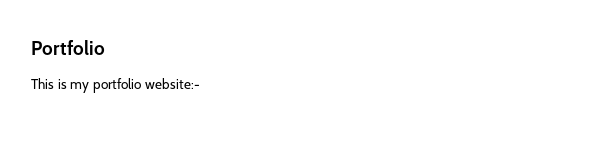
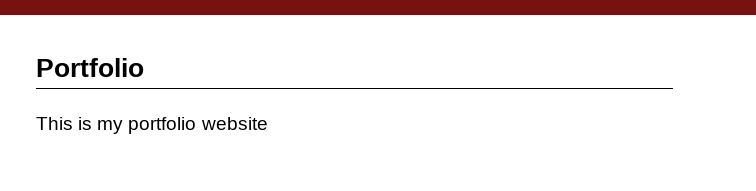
[144,78,200,89] website:- -> [200,117,268,130] website

